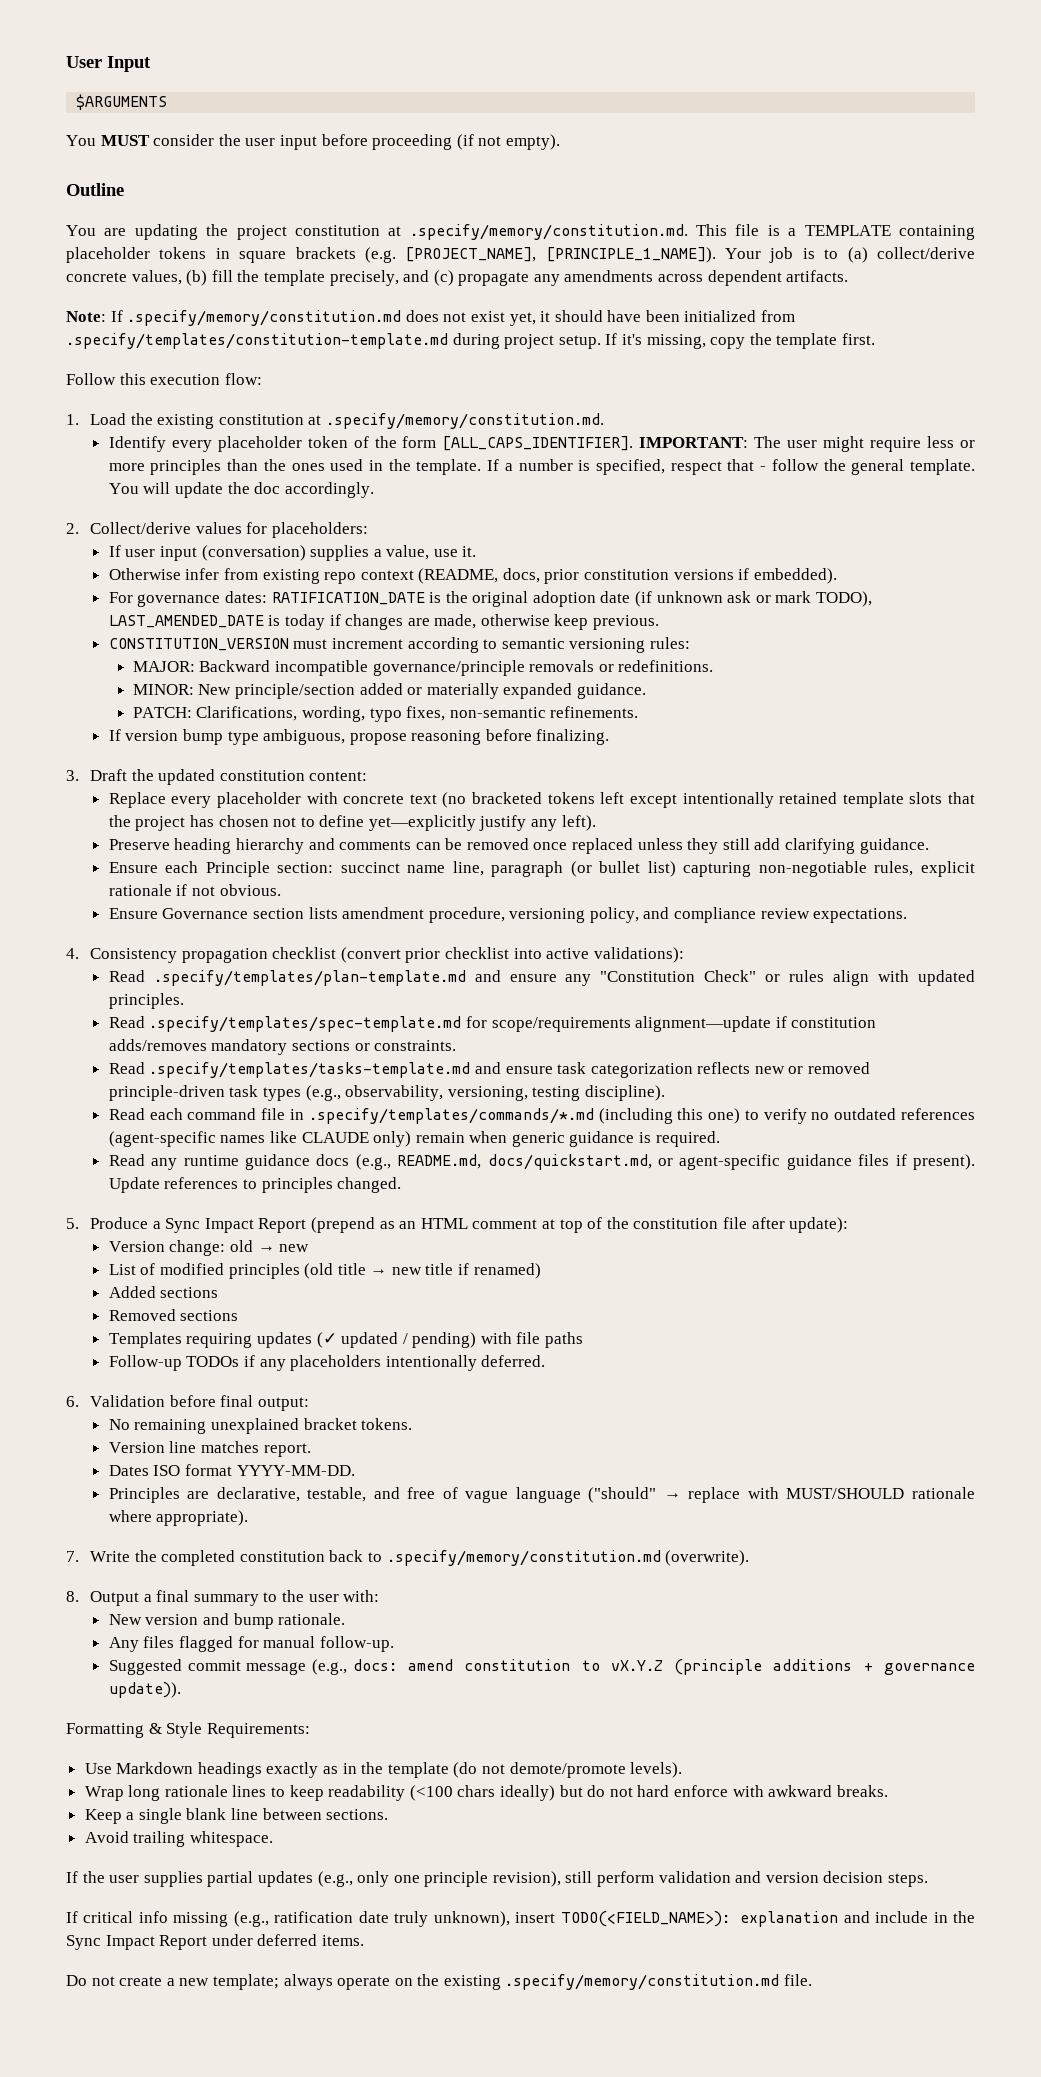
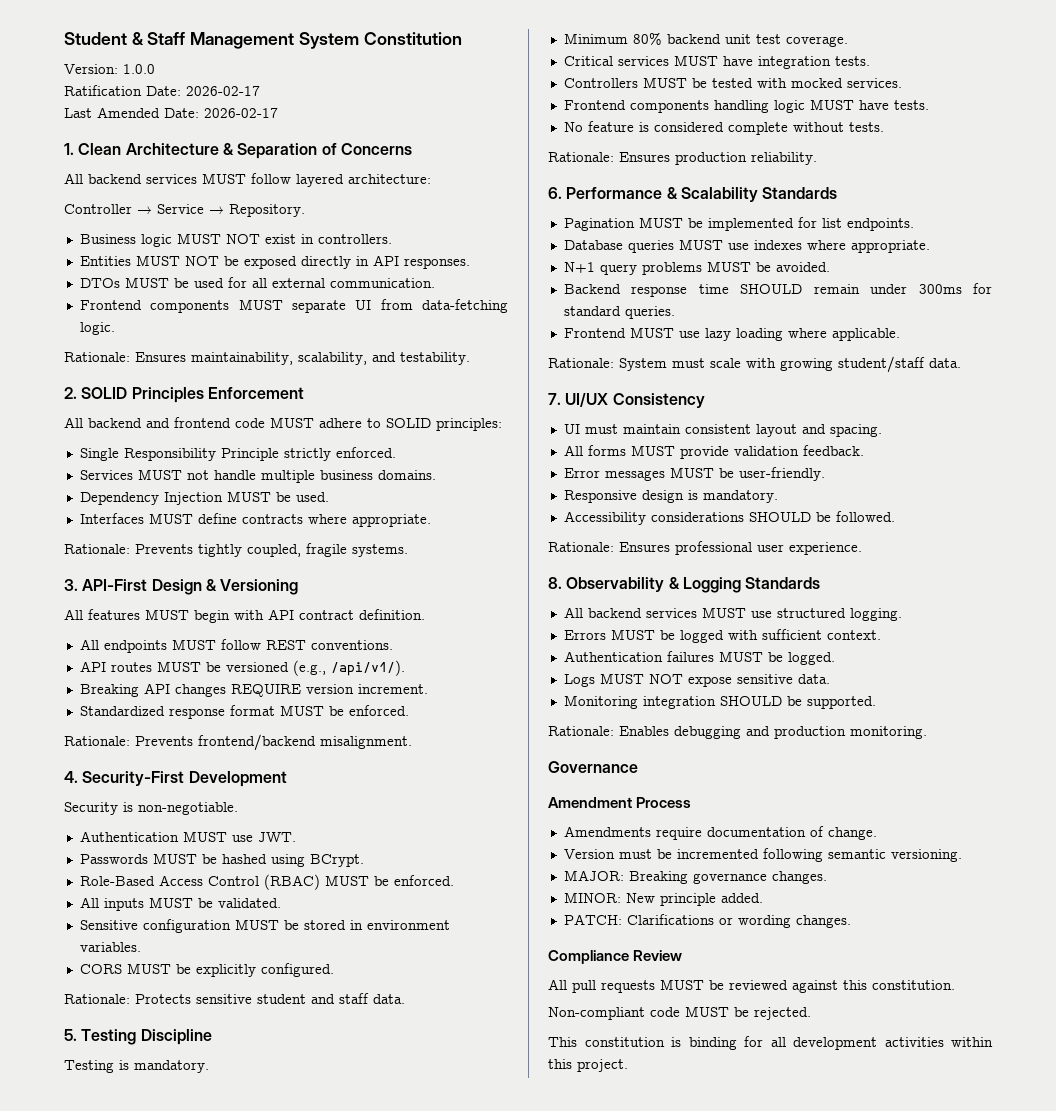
[66,56,151,72] [76,94,168,110] [66,134,560,150] [66,183,124,196] [66,224,975,240] [66,247,975,263] [66,270,849,286] [66,310,796,326] [66,333,875,349] [66,373,262,385] [66,413,605,429] [108,436,976,452] [108,459,975,475] [108,482,374,498] [66,522,368,538] [108,545,477,561] [108,568,837,584] [108,591,873,607] [108,614,660,630] [108,637,690,653] [132,660,714,676] [132,683,646,699] [132,706,639,722] [108,729,610,745] [66,769,368,785] [108,792,976,808] [108,815,596,831] [108,838,929,854] [108,861,976,877] [108,884,281,896] [108,907,908,923] [66,947,684,963] [108,970,975,986] [108,993,184,1009] [108,1016,877,1032] [108,1039,457,1055] [108,1062,871,1078] [108,1085,665,1101] [108,1108,976,1124] [108,1131,720,1147] [108,1154,976,1170] [108,1177,402,1193] [66,1217,849,1233] [108,1240,310,1256] [108,1263,541,1279] [108,1286,219,1298] [108,1309,239,1321] [108,1332,584,1348] [108,1355,546,1371] [66,1395,309,1411] [108,1418,413,1434] [108,1441,311,1457] [108,1464,355,1476] [108,1487,976,1503] [108,1510,249,1526] [66,1550,750,1566] [66,1590,380,1606] [108,1613,346,1629] [108,1636,394,1652] [108,1659,975,1675] [108,1682,181,1698] [66,1722,310,1738] [84,1762,683,1778] [84,1785,888,1801] [84,1808,389,1824] [84,1831,273,1847] [66,1871,929,1887] [66,1911,975,1927] [66,1934,364,1950] [66,1974,813,1990] User Input // $ARGUMENTS // You MUST consider the user input before proceeding (if not empty). // Outline // You are updating the project constitution at .specify/memory/constitution.md. This file is a TEMPLATE containing placeholder tokens in square brackets (e.g. [PROJECT_NAME], [PRINCIPLE_1_NAME]). Your job is to (a) collect/derive concrete values, (b) fill the template precisely, and (c) propagate any amendments across dependent artifacts. // Note: If .specify/memory/constitution.md does not exist yet, it should have been initialized from .specify/templates/constitution-template.md during project setup. If it's missing, copy the template first. // Follow this execution flow: // 1. Load the existing constitution at .specify/memory/constitution.md. // Identify every placeholder token of the form [ALL_CAPS_IDENTIFIER]. IMPORTANT: The user might require less or more principles than the ones used in the template. If a number is specified, respect that - follow the general template. You will update the doc accordingly. // 2. Collect/derive values for placeholders: // If user input (conversation) supplies a value, use it. // Otherwise infer from existing repo context (README, docs, prior constitution versions if embedded). // For governance dates: RATIFICATION_DATE is the original adoption date (if unknown ask or mark TODO), LAST_AMENDED_DATE is today if changes are made, otherwise keep previous. // CONSTITUTION_VERSION must increment according to semantic versioning rules: // MAJOR: Backward incompatible governance/principle removals or redefinitions. // MINOR: New principle/section added or materially expanded guidance. // PATCH: Clarifications, wording, typo fixes, non-semantic refinements. // If version bump type ambiguous, propose reasoning before finalizing. // 3. Draft the updated constitution content: // Replace every placeholder with concrete text (no bracketed tokens left except intentionally retained template slots that the project has chosen not to define yet—explicitly justify any left). // Preserve heading hierarchy and comments can be removed once replaced unless they still add clarifying guidance. // Ensure each Principle section: succinct name line, paragraph (or bullet list) capturing non‑negotiable rules, explicit rationale if not obvious. // Ensure Governance section lists amendment procedure, versioning policy, and compliance review expectations. // 4. Consistency propagation checklist (convert prior checklist into active validations): // Read .specify/templates/plan-template.md and ensure any "Constitution Check" or rules align with updated principles. // Read .specify/templates/spec-template.md for scope/requirements alignment—update if constitution adds/removes mandatory sections or constraints. // Read .specify/templates/tasks-template.md and ensure task categorization reflects new or removed principle-driven task types (e.g., observability, versioning, testing discipline). // Read each command file in .specify/templates/commands/*.md (including this one) to verify no outdated references (agent-specific names like CLAUDE only) remain when generic guidance is required. // Read any runtime guidance docs (e.g., README.md, docs/quickstart.md, or agent-specific guidance files if present). Update references to principles changed. // 5. Produce a Sync Impact Report (prepend as an HTML comment at top of the constitution file after update): // Version change: old → new // List of modified principles (old title → new title if renamed) // Added sections // Removed sections // Templates requiring updates (✓ updated / pending) with file paths // Follow-up TODOs if any placeholders intentionally deferred. // 6. Validation before final output: // No remaining unexplained bracket tokens. // Version line matches report. // Dates ISO format YYYY-MM-DD. // Principles are declarative, testable, and free of vague language ("should" → replace with MUST/SHOULD rationale where appropriate). // 7. Write the completed constitution back to .specify/memory/constitution.md (overwrite). // 8. Output a final summary to the user with: // New version and bump rationale. // Any files flagged for manual follow-up. // Suggested commit message (e.g., docs: amend constitution to vX.Y.Z (principle additions + governance update)). // Formatting & Style Requirements: // Use Markdown headings exactly as in the template (do not demote/promote levels). // Wrap long rationale lines to keep readability (<100 chars ideally) but do not hard enforce with awkward breaks. // Keep a single blank line between sections. // Avoid trailing whitespace. // If the user supplies partial updates (e.g., only one principle revision), still perform validation and version decision steps. // If critical info missing (e.g., ratification date truly unknown), insert TODO(<FIELD_NAME>): explanation and include in the Sync Impact Report under deferred items. // Do not create a new template; always operate on the existing .specify/memory/constitution.md file. -> [64,32,462,49] [64,64,155,74] [64,85,260,96] [64,107,278,118] [64,143,412,159] [64,173,431,187] [64,204,305,217] [79,233,392,247] [79,255,470,269] [79,277,435,288] [79,299,509,313] [79,322,115,335] [64,352,470,365] [64,387,304,403] [64,417,502,431] [79,447,396,461] [79,469,436,483] [79,491,329,505] [79,513,431,527] [64,543,408,557] [64,579,299,595] [64,609,425,623] [79,639,393,653] [79,660,405,676] [79,683,428,697] [79,705,409,719] [64,734,412,751] [64,771,287,787] [64,802,238,815] [79,831,296,842] [79,853,364,867] [79,874,454,890] [79,897,281,911] [79,919,450,933] [79,942,141,952] [79,963,334,977] [64,993,405,1004] [64,1029,212,1045] [64,1060,209,1073] [563,32,848,47] [563,55,870,69] [563,77,902,88] [563,99,929,113] [563,121,884,135] [548,152,817,165] [548,187,838,202] [563,217,914,231] [563,239,930,253] [563,261,830,275] [563,283,993,297] [563,306,675,319] [563,327,900,341] [548,356,961,373] [548,393,705,408] [563,424,882,437] [563,445,864,459] [563,467,825,481] [563,490,778,503] [563,511,895,525] [548,541,862,555] [548,577,821,593] [563,607,902,621] [563,629,881,643] [563,651,835,665] [563,673,830,687] [563,695,876,709] [548,726,927,739] [548,761,638,773] [548,797,692,808] [563,826,877,840] [563,848,962,862] [563,870,827,884] [563,892,763,906] [563,914,851,928] [548,950,683,964] [548,979,955,993] [548,1006,811,1020] [548,1036,993,1050] [548,1059,628,1072] Student & Staff Management System Constitution // Version: 1.0.0 // Ratification Date: 2026-02-17 // Last Amended Date: 2026-02-17 // 1. Clean Architecture & Separation of Concerns // All backend services MUST follow layered architecture: // Controller → Service → Repository. // Business logic MUST NOT exist in controllers. // Entities MUST NOT be exposed directly in API responses. // DTOs MUST be used for all external communication. // Frontend components MUST separate UI from data-fetching logic. // Rationale: Ensures maintainability, scalability, and testability. // 2. SOLID Principles Enforcement // All backend and frontend code MUST adhere to SOLID principles: // Single Responsibility Principle strictly enforced. // Services MUST not handle multiple business domains. // Dependency Injection MUST be used. // Interfaces MUST define contracts where appropriate. // Rationale: Prevents tightly coupled, fragile systems. // 3. API-First Design & Versioning // All features MUST begin with API contract definition. // All endpoints MUST follow REST conventions. // API routes MUST be versioned (e.g., /api/v1/). // Breaking API changes REQUIRE version increment. // Standardized response format MUST be enforced. // Rationale: Prevents frontend/backend misalignment. // 4. Security-First Development // Security is non-negotiable. // Authentication MUST use JWT. // Passwords MUST be hashed using BCrypt. // Role-Based Access Control (RBAC) MUST be enforced. // All inputs MUST be validated. // Sensitive configuration MUST be stored in environment variables. // CORS MUST be explicitly configured. // Rationale: Protects sensitive student and staff data. // 5. Testing Discipline // Testing is mandatory. // Minimum 80% backend unit test coverage. // Critical services MUST have integration tests. // Controllers MUST be tested with mocked services. // Frontend components handling logic MUST have tests. // No feature is considered complete without tests. // Rationale: Ensures production reliability. // 6. Performance & Scalability Standards // Pagination MUST be implemented for list endpoints. // Database queries MUST use indexes where appropriate. // N+1 query problems MUST be avoided. // Backend response time SHOULD remain under 300ms for standard queries. // Frontend MUST use lazy loading where applicable. // Rationale: System must scale with growing student/staff data. // 7. UI/UX Consistency // UI must maintain consistent layout and spacing. // All forms MUST provide validation feedback. // Error messages MUST be user-friendly. // Responsive design is mandatory. // Accessibility considerations SHOULD be followed. // Rationale: Ensures professional user experience. // 8. Observability & Logging Standards // All backend services MUST use structured logging. // Errors MUST be logged with sufficient context. // Authentication failures MUST be logged. // Logs MUST NOT expose sensitive data. // Monitoring integration SHOULD be supported. // Rationale: Enables debugging and production monitoring. // Governance // Amendment Process // Amendments require documentation of change. // Version must be incremented following semantic versioning. // MAJOR: Breaking governance changes. // MINOR: New principle added. // PATCH: Clarifications or wording changes. // Compliance Review // All pull requests MUST be reviewed against this constitution. // Non-compliant code MUST be rejected. // This constitution is binding for all development activities within this project.

